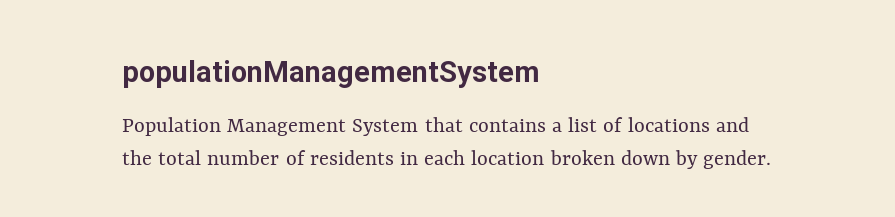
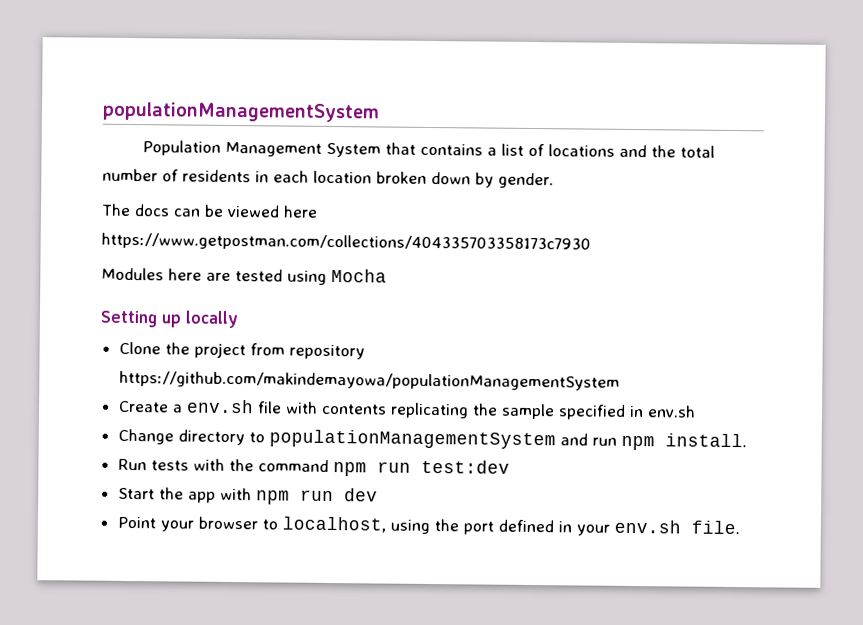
(772, 159) none -> [101,203,318,218] [101,232,591,253] [101,267,387,285] [100,310,239,329] [118,341,365,360] [118,370,620,391] [117,399,696,420] [117,428,747,451] [117,458,510,477] [117,487,378,505] [116,516,740,536] // The docs can be viewed here https://www.getpostman.com/collections/404335703358173c7930 // Modules here are tested using Mocha // Setting up locally // Clone the project from repository https://github.com/makindemayowa/populationManagementSystem // Create a env.sh file with contents replicating the sample specified in env.sh // Change directory to populationManagementSystem and run npm install. // Run tests with the command npm run test:dev // Start the app with npm run dev // Point your browser to localhost, using the port defined in your env.sh file.

